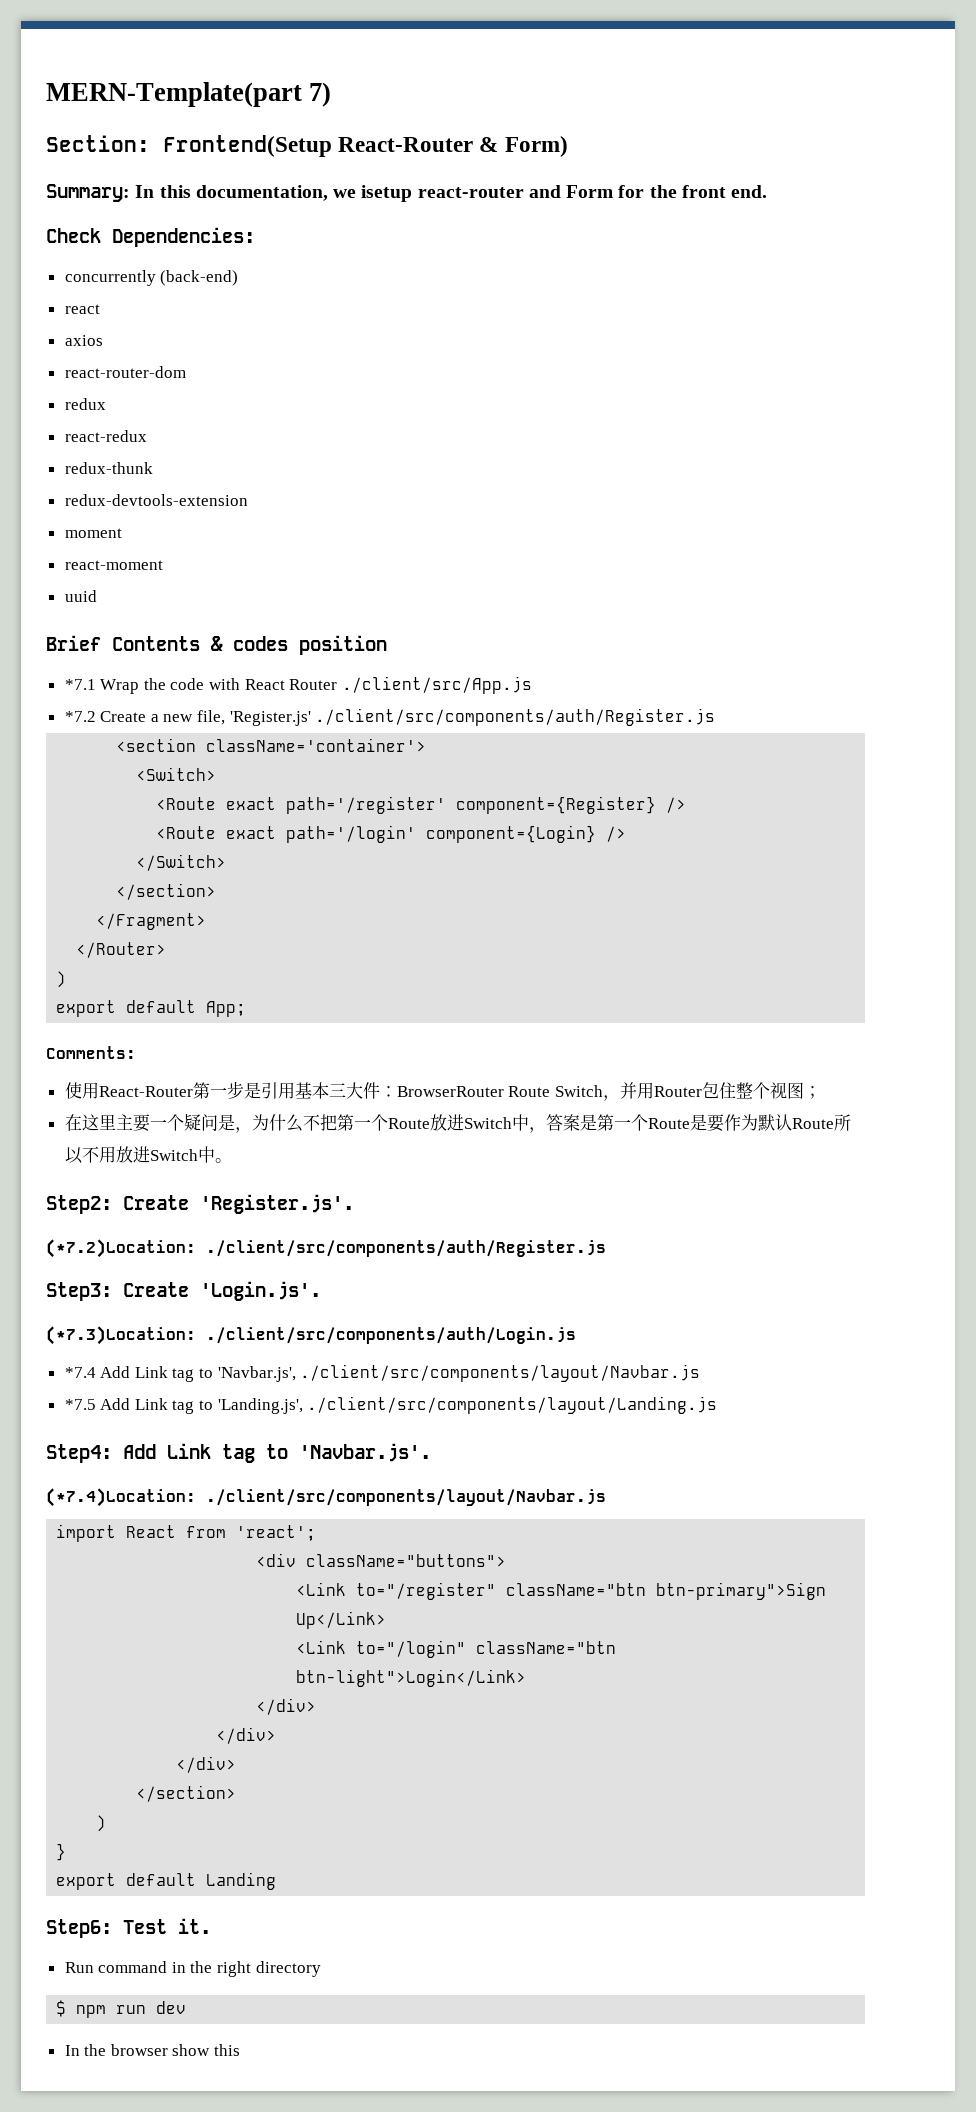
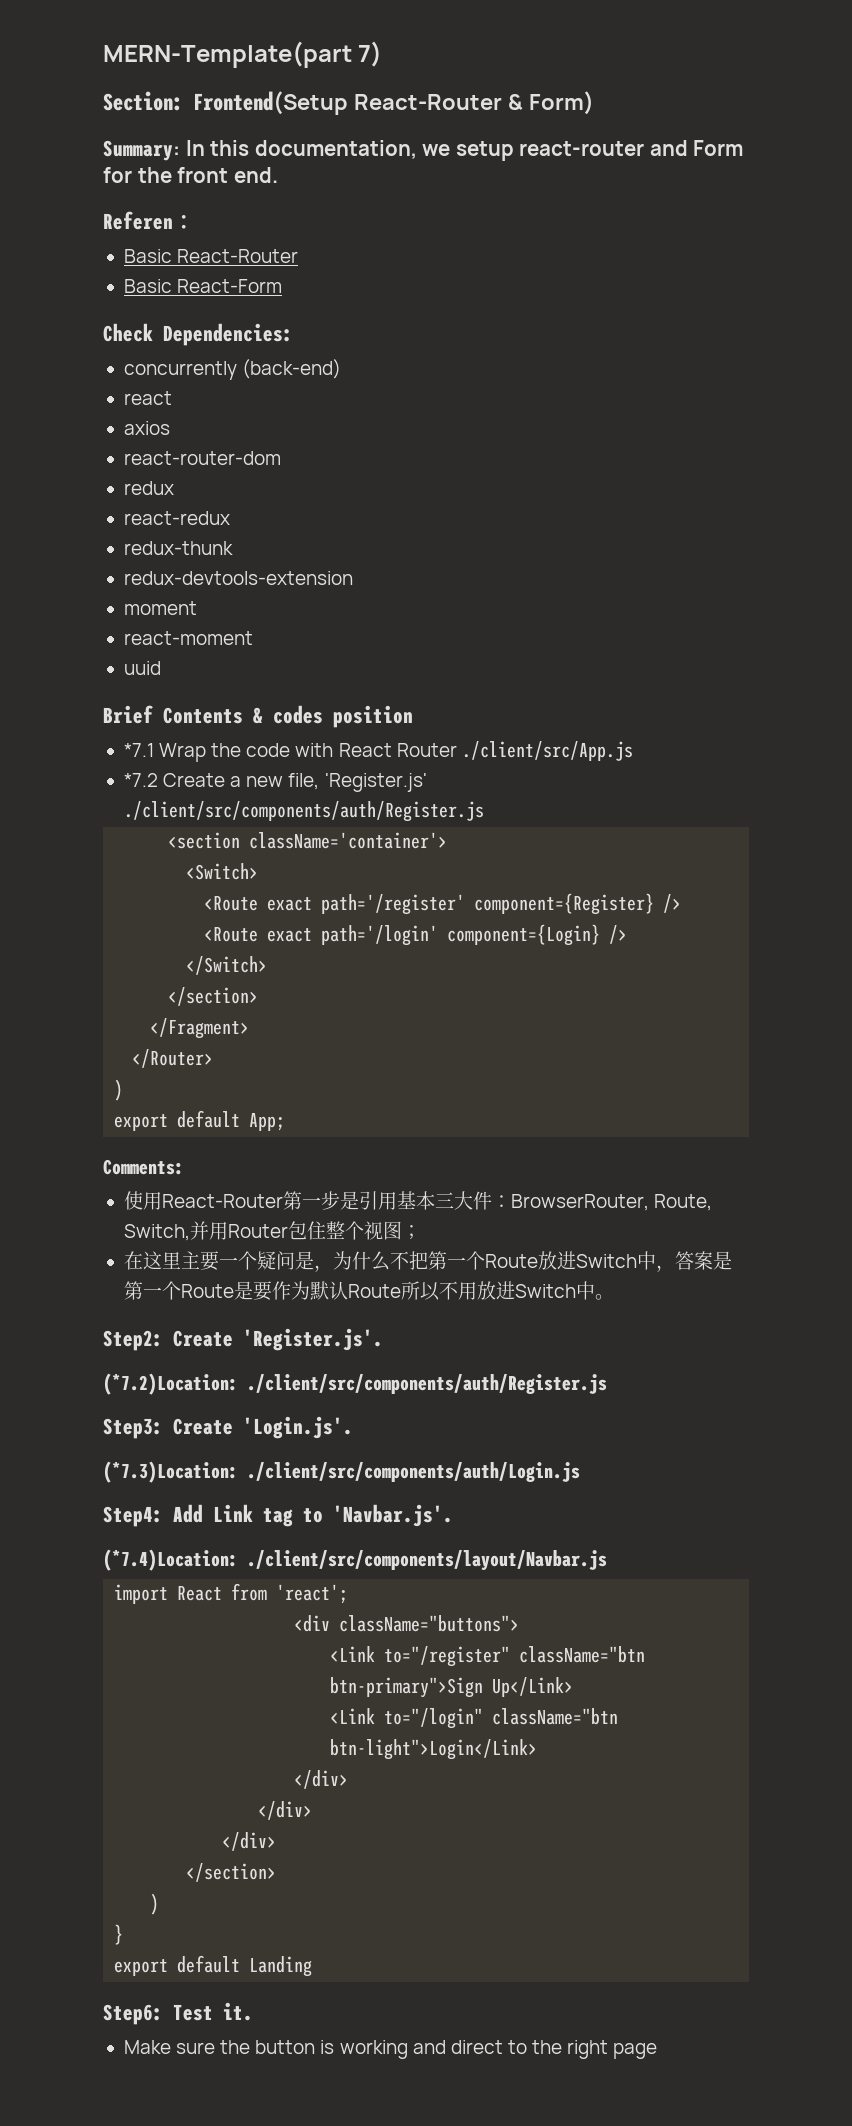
[361,185,413,202] isetup -> [455,141,514,161] setup
(768, 191) none -> [103,211,195,230] [123,249,299,263] [123,279,283,293] // Referen： // Basic React-Router // Basic React-Form
[396,1085,620,1101] BrowserRouter Route Switch， -> [510,1194,713,1211] [123,1224,190,1241] BrowserRouter, Route, Switch,
[64,1364,701,1382] [64,1396,718,1414] // *7.4 Add Link tag to 'Navbar.js', ./client/src/components/layout/Navbar.js // *7.5 Add Link tag to 'Landing.js', ./client/src/components/layout/Landing.js -> (580, 1472) none
[64,1961,321,1977] [56,2000,187,2018] [64,2044,241,2056] Run command in the right directory // $ npm run dev // In the browser show this -> [123,2040,658,2059] Make sure the button is working and direct to the right page

